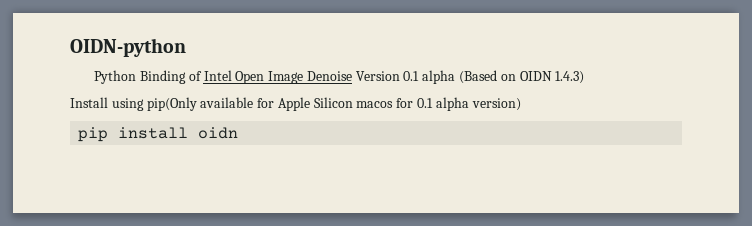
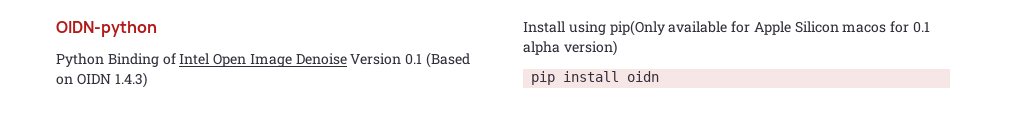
[422,70,456,84] alpha -> (423, 59) none

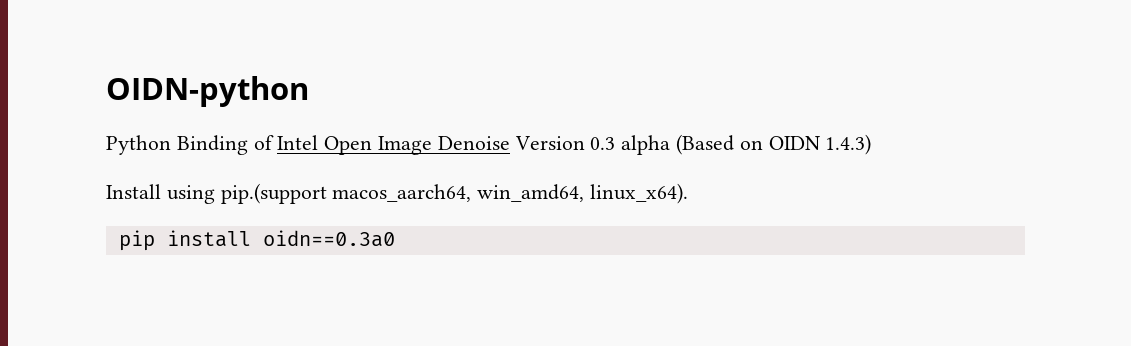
[405,53,423,65] 0.1 -> [590,135,671,155] 0.3 alpha
[609,20,931,36] [523,40,617,56] pip(Only available for Apple Silicon macos for 0.1 alpha version) -> [220,183,689,204] pip.(support macos_aarch64, win_amd64, linux_x64).
[627,71,660,82] oidn -> [262,230,395,247] oidn==0.3a0

